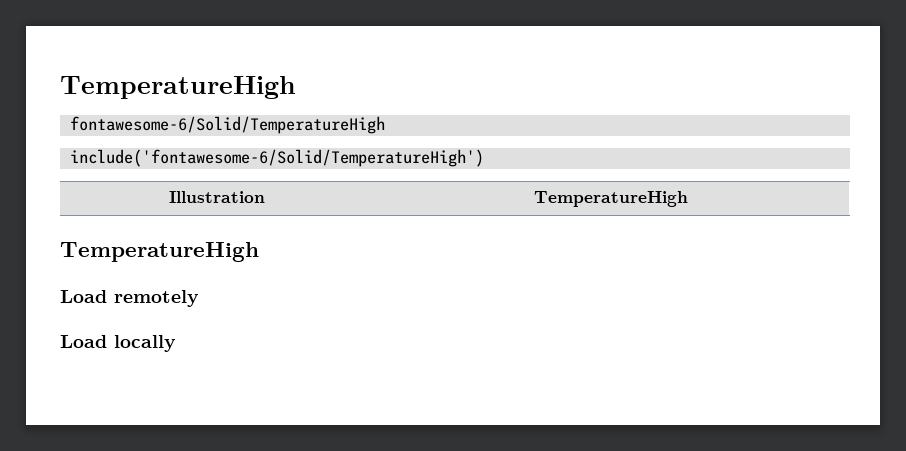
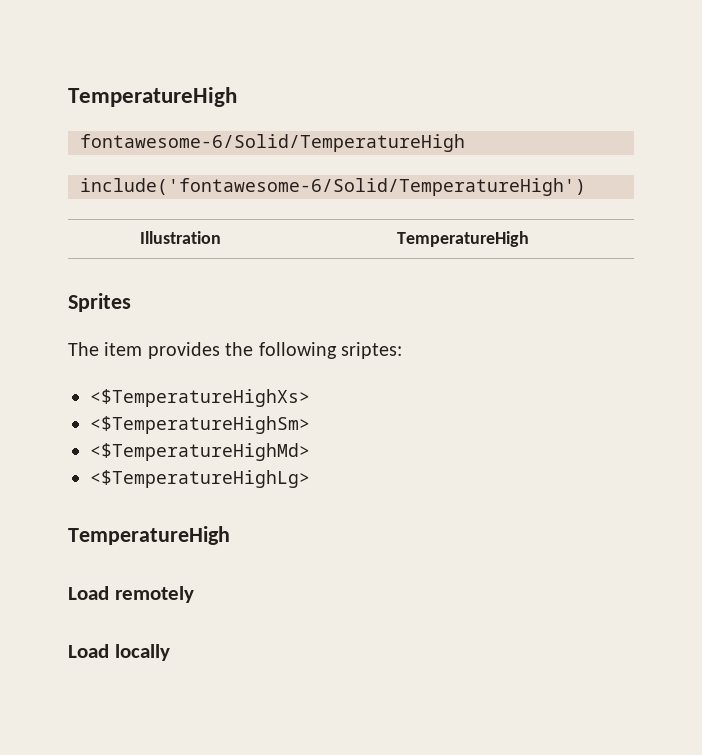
(688, 199) none -> [68,293,131,312] [68,342,402,359] [90,389,310,407] [90,416,310,434] [90,443,310,461] [90,470,310,488] // Sprites // The item provides the following sriptes: // <$TemperatureHighXs> // <$TemperatureHighSm> // <$TemperatureHighMd> // <$TemperatureHighLg>

